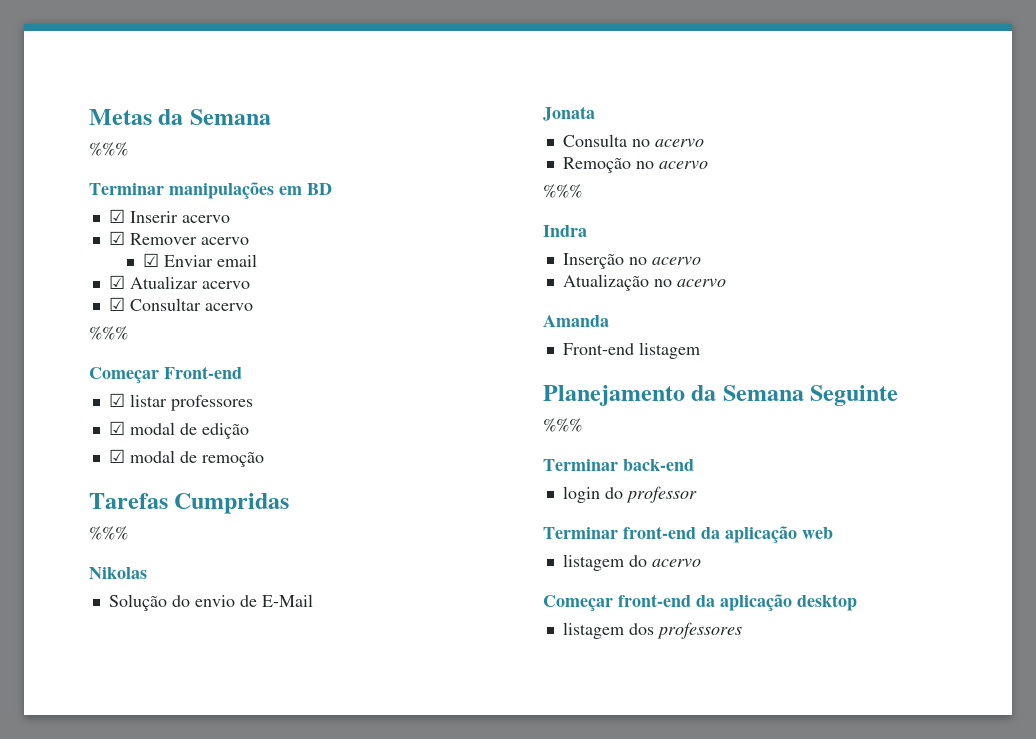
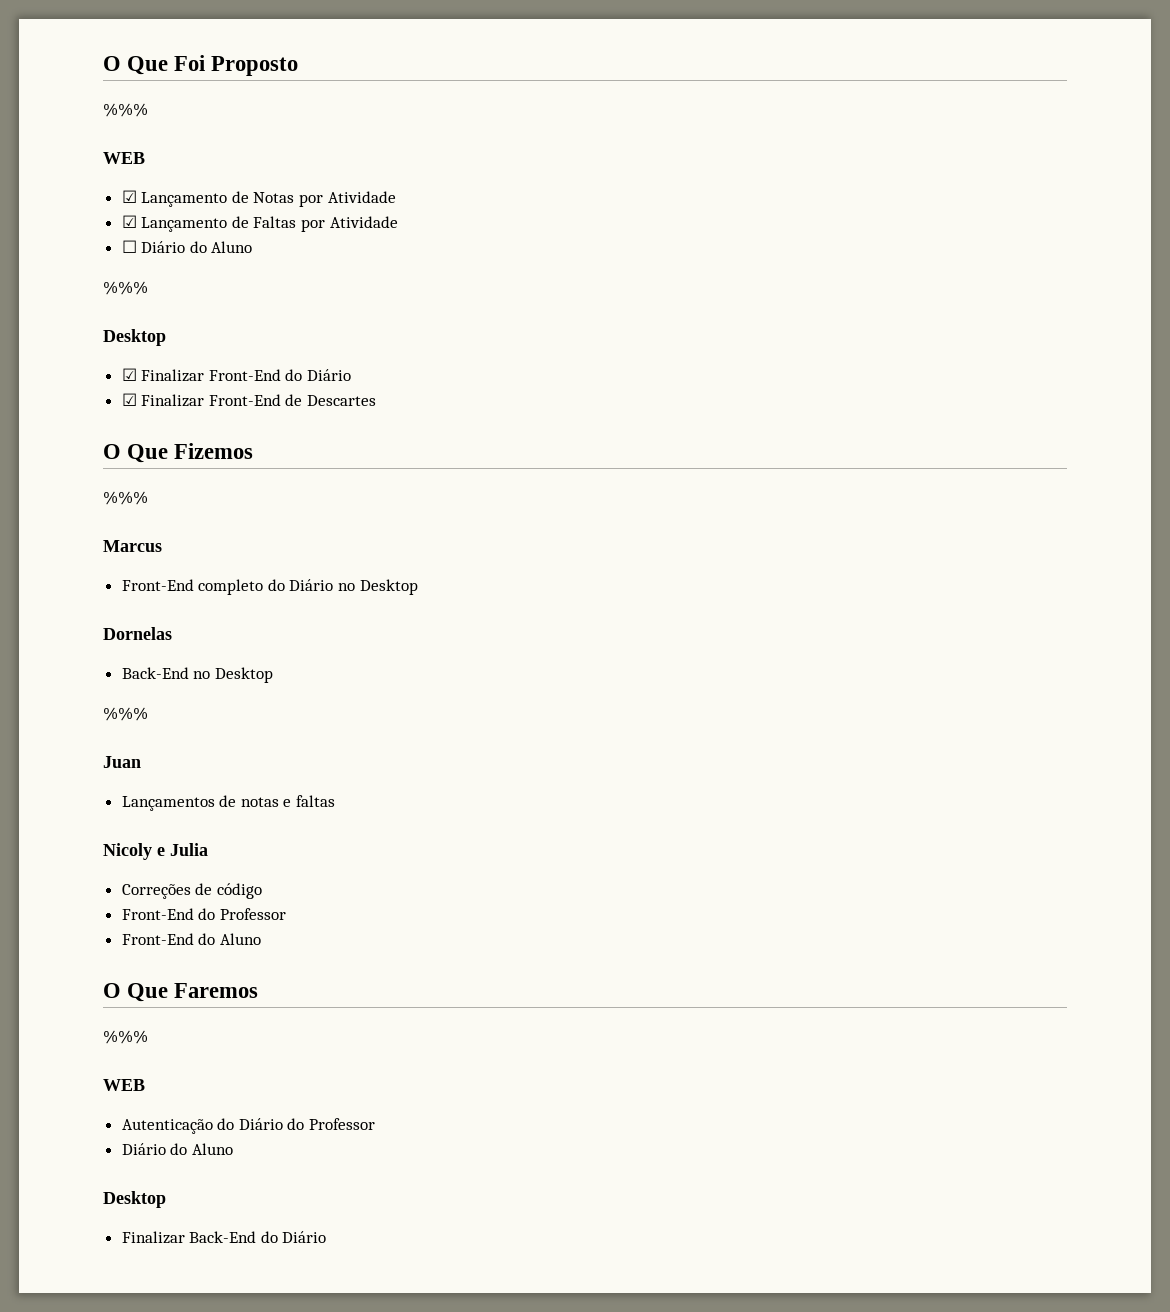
[89,109,271,125] [89,142,128,156] [89,182,332,199] [108,209,230,223] [108,231,249,245] [142,253,257,267] [108,275,250,289] [108,297,253,311] [89,326,128,340] [89,366,242,383] [108,393,253,411] [108,421,249,439] [108,449,264,467] [89,493,290,514] [89,526,128,540] [89,567,147,579] [108,594,313,611] [543,106,595,121] [562,134,704,147] [562,157,708,173] [543,184,582,198] [543,225,587,237] [562,253,701,269] [562,274,726,291] [543,315,609,327] [562,342,700,359] [543,385,899,406] [543,418,582,432] [543,459,694,471] [562,486,697,503] [543,526,833,543] [562,554,701,571] [543,594,857,611] [562,622,742,639] Metas da Semana // %%% // Terminar manipulações em BD // ☑ Inserir acervo // ☑ Remover acervo // ☑ Enviar email // ☑ Atualizar acervo // ☑ Consultar acervo // %%% // Começar Front-end // ☑ listar professores // ☑ modal de edição // ☑ modal de remoção // Tarefas Cumpridas // %%% // Nikolas // Solução do envio de E-Mail // Jonata // Consulta no acervo // Remoção no acervo // %%% // Indra // Inserção no acervo // Atualização no acervo // Amanda // Front-end listagem // Planejamento da Semana Seguinte // %%% // Terminar back-end // login do professor // Terminar front-end da aplicação web // listagem do acervo // Começar front-end da aplicação desktop // listagem dos professores -> [103,55,299,76] [103,103,148,117] [103,152,145,164] [121,190,396,207] [121,215,398,232] [121,240,253,253] [103,281,148,295] [103,329,166,346] [121,368,352,382] [121,393,377,407] [103,443,254,463] [103,491,148,505] [103,540,162,552] [121,579,418,595] [103,627,172,640] [121,667,273,683] [103,707,148,721] [103,756,141,768] [121,795,336,811] [103,843,208,860] [121,883,262,899] [121,908,286,920] [121,933,261,945] [103,983,259,1002] [103,1030,148,1044] [103,1079,145,1091] [121,1118,376,1134] [121,1143,233,1155] [103,1191,166,1208] [121,1231,327,1244] O Que Foi Proposto // %%% // WEB // ☑ Lançamento de Notas por Atividade // ☑ Lançamento de Faltas por Atividade // ☐ Diário do Aluno // %%% // Desktop // ☑ Finalizar Front-End do Diário // ☑ Finalizar Front-End de Descartes // O Que Fizemos // %%% // Marcus // Front-End completo do Diário no Desktop // Dornelas // Back-End no Desktop // %%% // Juan // Lançamentos de notas e faltas // Nicoly e Julia // Correções de código // Front-End do Professor // Front-End do Aluno // O Que Faremos // %%% // WEB // Autenticação do Diário do Professor // Diário do Aluno // Desktop // Finalizar Back-End do Diário

